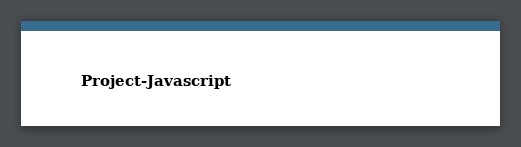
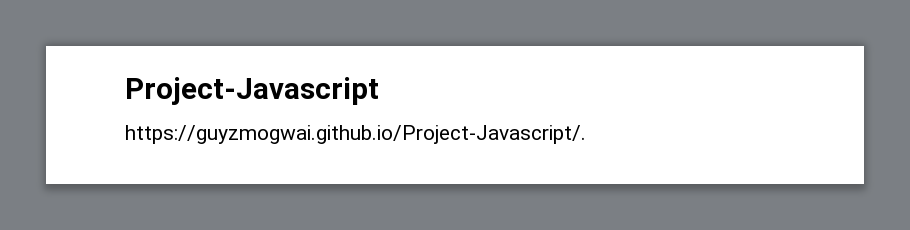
(231, 82) none -> [125,125,586,144] // https://guyzmogwai.github.io/Project-Javascript/.

